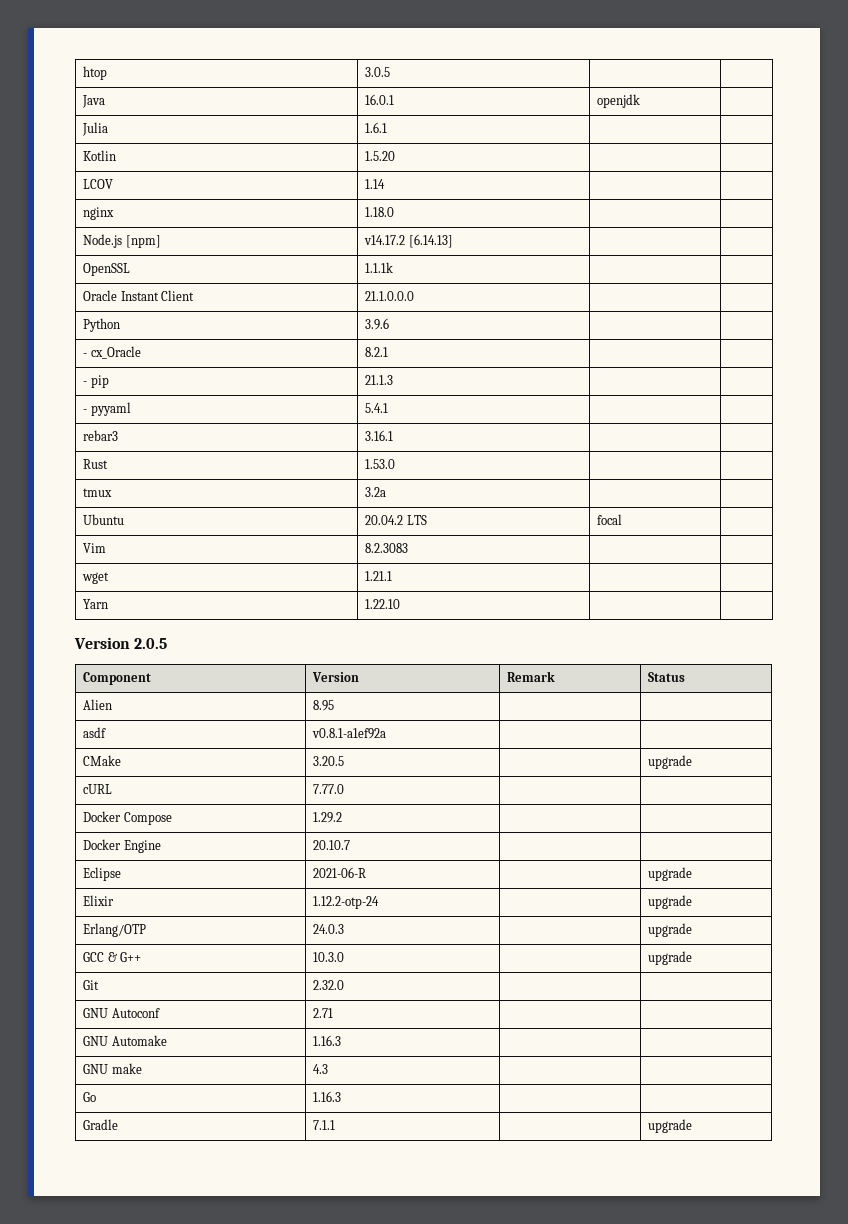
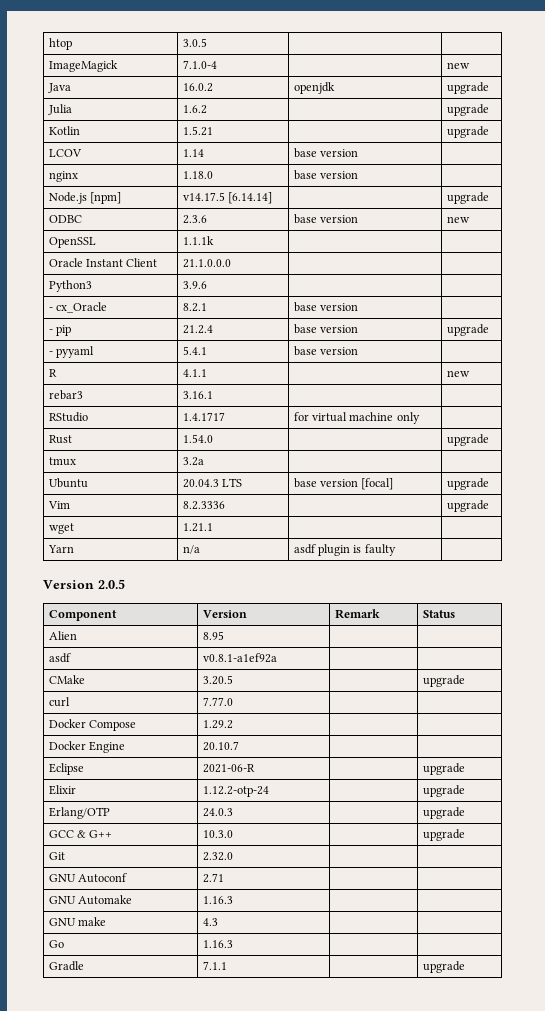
(391, 72) none -> [48,60,118,72] [182,60,217,69] [446,62,470,69] // ImageMagick | 7.1.0-4 | | new
[365,94,395,105] 16.0.1 -> [182,83,213,92] 16.0.2
(641, 101) none -> [446,82,489,94] upgrade
[365,122,388,133] 1.6.1 | | -> [182,105,207,114] [446,104,489,116] 1.6.2 | | upgrade
[365,151,396,161] 1.5.20 | | -> [182,126,213,136] [446,126,489,138] 1.5.21 | | upgrade
(386, 184) none -> [293,148,359,158] base version
(395, 212) none -> [293,170,359,180] base version
[364,234,453,248] v14.17.2 [6.14.13] | | -> [182,192,273,204] [446,192,489,204] [48,215,82,223] [182,215,207,224] [293,214,359,224] [446,216,470,223] v14.17.5 [6.14.14] | | upgrade // ODBC | 2.3.6 | base version | new
[83,318,121,332] Python -> [48,280,92,292] Python3
(389, 352) none -> [293,302,359,312] base version
[365,375,394,385] 21.1.3 | | -> [182,325,213,334] [293,324,359,334] [446,324,489,336] 21.2.4 | base version | upgrade
[83,430,119,441] [365,430,394,441] | // rebar3 | 3.16.1 | -> [293,346,359,356] [48,369,57,377] [182,369,207,377] [446,370,470,377] [48,390,83,400] [182,391,213,399] [48,412,88,422] [182,412,225,421] [293,412,420,424] base version | // R | 4.1.1 | | new // rebar3 | 3.16.1 | | // RStudio | 1.4.1717 | for virtual machine only
[365,459,396,469] 1.53.0 | | -> [182,434,213,443] [446,434,489,446] 1.54.0 | | upgrade
[365,515,404,525] 20.04.2 -> [182,479,219,488] 20.04.3
[597,514,623,525] focal | -> [293,478,394,490] [446,478,489,490] base version [focal] | upgrade
[365,543,409,553] 8.2.3083 | | -> [182,501,225,510] [446,500,489,512] 8.2.3336 | | upgrade
[365,599,401,609] 1.22.10 | -> [182,545,200,554] [293,544,396,556] n/a | asdf plugin is faulty
[83,784,113,794] cURL -> [48,697,70,707] curl

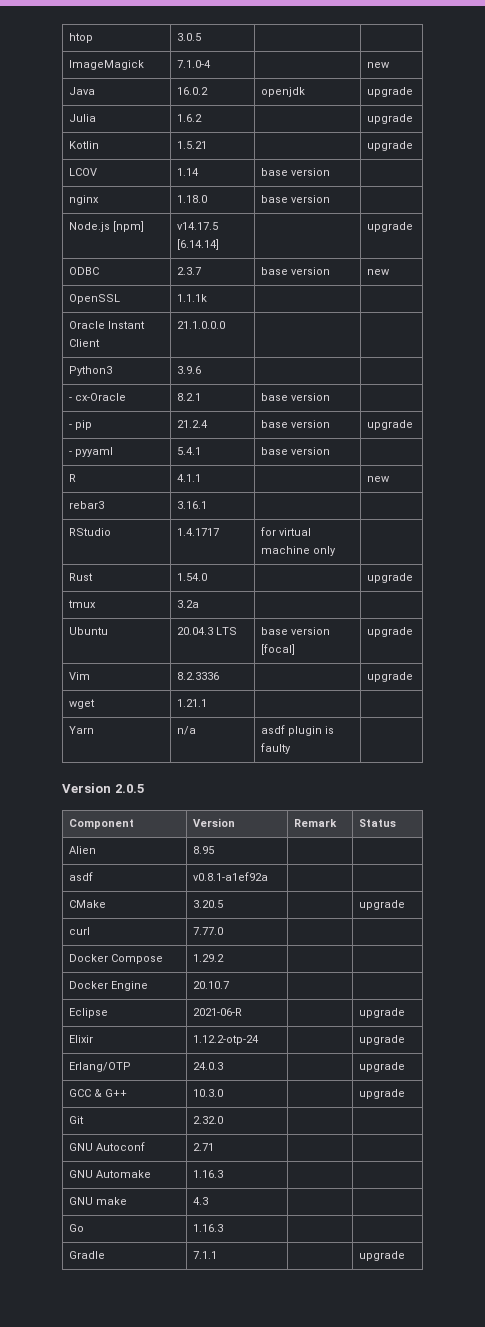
[182,215,207,224] 2.3.6 -> [177,267,202,275] 2.3.7
[56,302,108,313] cx_Oracle -> [75,393,127,401] cx-Oracle

